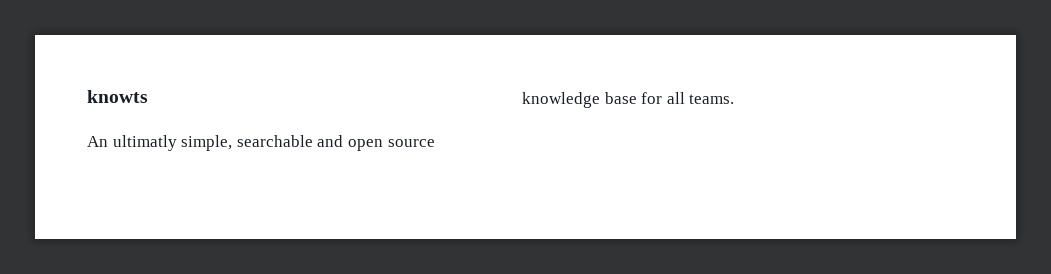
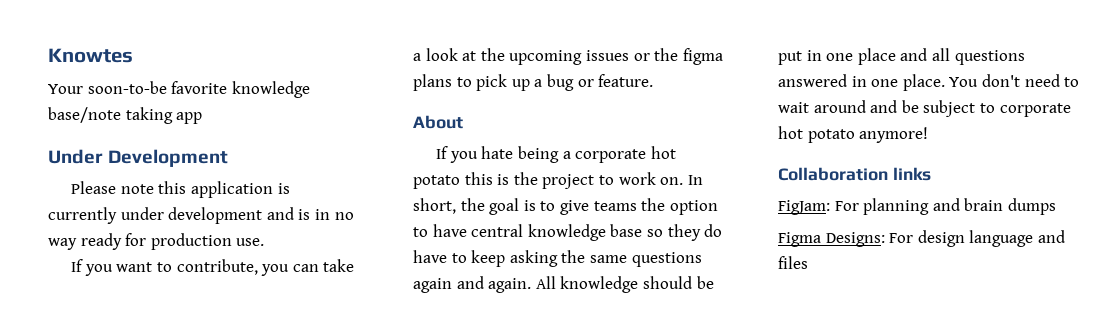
[87,90,148,103] [87,135,435,151] [522,92,735,108] knowts // An ultimatly simple, searchable and open source knowledge base for all teams. -> [48,48,133,63] [48,81,310,98] [48,107,203,124] [48,149,229,167] [71,181,290,198] [48,207,354,224] [48,233,265,250] [71,259,355,276] [413,48,723,65] [413,74,654,91] [413,115,463,129] [436,146,676,163] [413,172,703,189] [413,198,718,215] [413,224,723,241] [413,250,702,267] [413,276,714,293] [778,48,1025,65] [778,74,1080,91] [778,100,1071,117] [778,126,929,143] [778,167,931,181] [778,198,1056,215] [778,230,1065,247] [778,256,808,269] Knowtes // Your soon-to-be favorite knowledge base/note taking app // Under Development // Please note this application is currently under development and is in no way ready for production use. // If you want to contribute, you can take a look at the upcoming issues or the figma plans to pick up a bug or feature. // About // If you hate being a corporate hot potato this is the project to work on. In short, the goal is to give teams the option to have central knowledge base so they do have to keep asking the same questions again and again. All knowledge should be put in one place and all questions answered in one place. You don't need to wait around and be subject to corporate hot potato anymore! // Collaboration links // FigJam: For planning and brain dumps // Figma Designs: For design language and files

